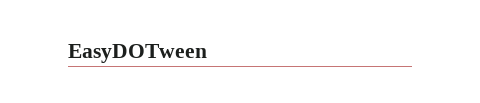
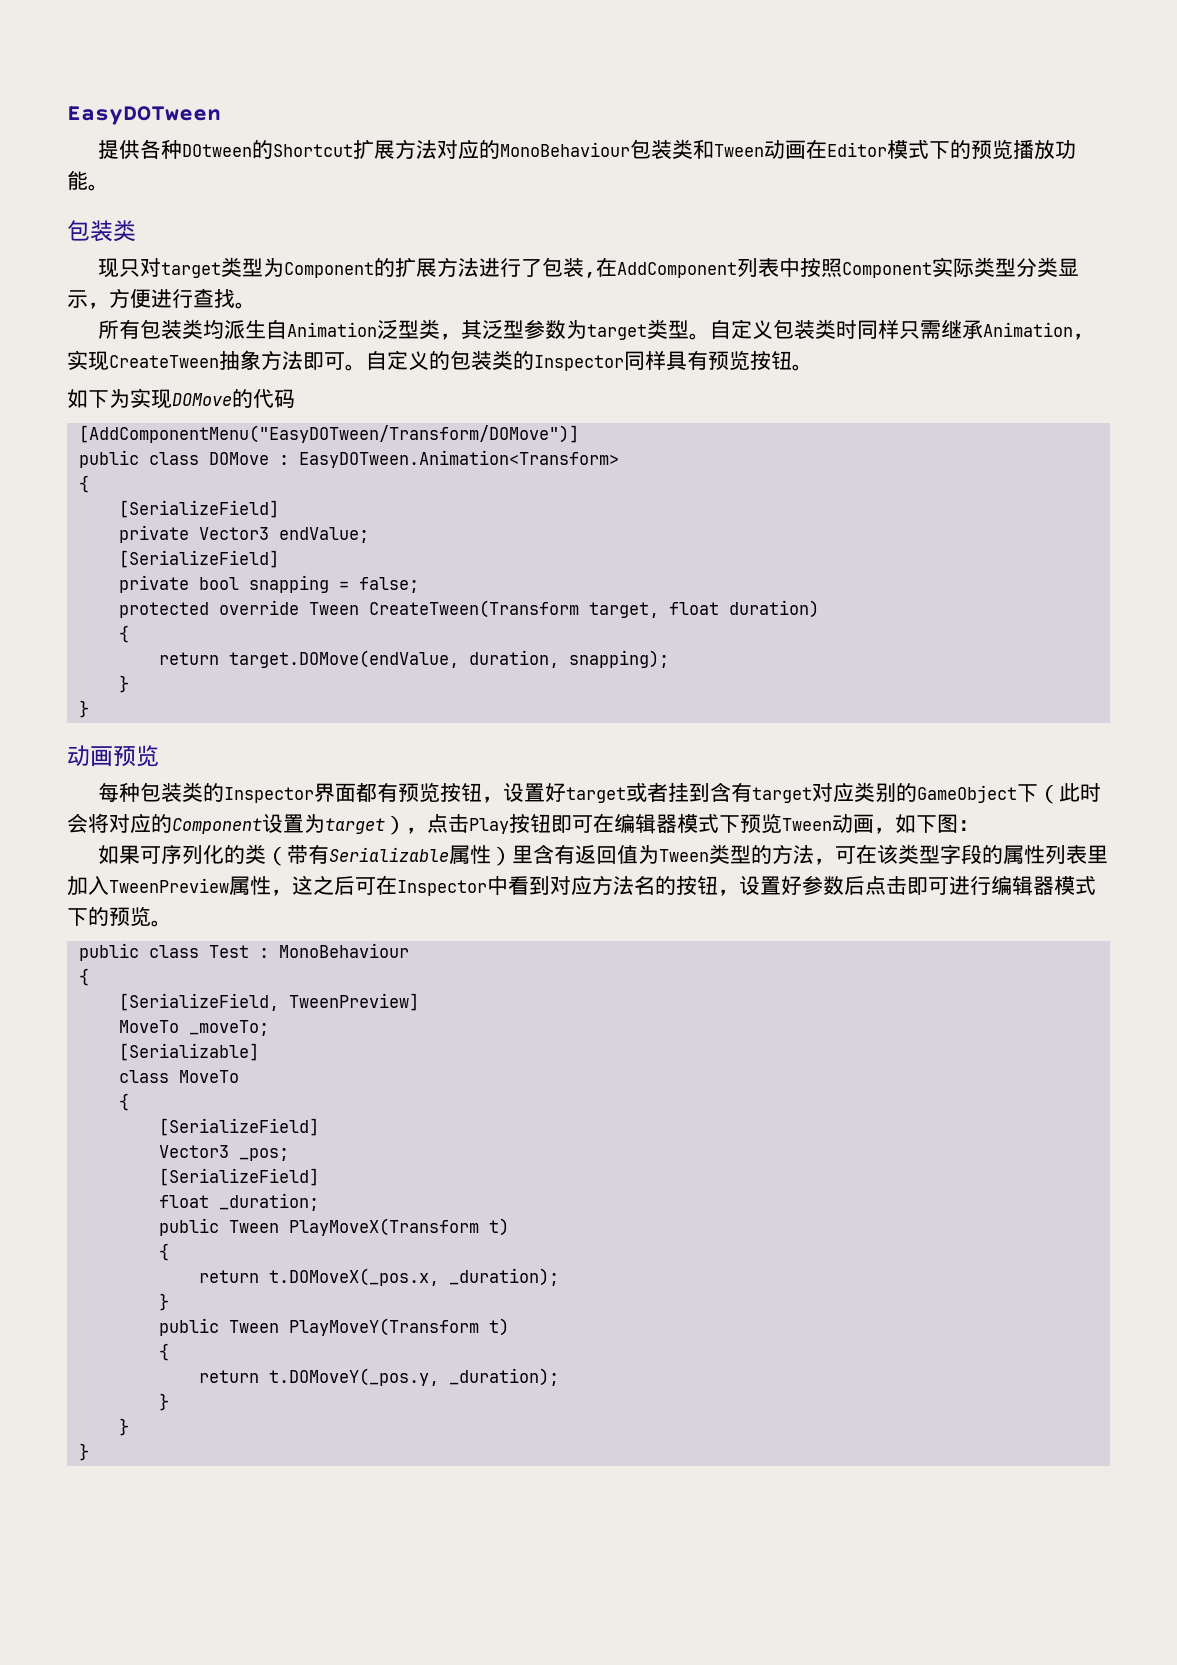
(207, 53) none -> [98,139,1077,159] [67,170,109,191] [67,220,136,242] [98,257,1080,278] [67,288,256,309] [98,319,1095,340] [67,350,813,371] [67,388,295,409] [79,425,580,443] [79,450,620,468] [79,475,90,493] [119,500,280,518] [119,525,370,543] [119,550,280,568] [119,575,420,593] [119,600,820,618] [119,625,130,643] [159,650,670,668] [119,675,130,693] [79,700,90,718] [67,745,159,767] [98,782,1102,804] [67,813,979,835] [98,844,1109,866] [67,875,1096,896] [67,906,172,927] [79,943,410,961] [79,968,90,986] [119,993,420,1011] [119,1020,270,1036] [119,1043,260,1061] [119,1070,240,1083] [119,1093,130,1111] [159,1118,320,1136] [159,1145,290,1161] [159,1168,320,1186] [159,1193,320,1211] [159,1218,510,1236] [159,1243,170,1261] [199,1268,560,1286] [159,1293,170,1311] [159,1318,510,1336] [159,1343,170,1361] [199,1368,560,1386] [159,1393,170,1411] [119,1418,130,1436] [79,1443,90,1461] // 提供各种DOtween的Shortcut扩展方法对应的MonoBehaviour包装类和Tween动画在Editor模式下的预览播放功能。 // 包装类 // 现只对target类型为Component的扩展方法进行了包装,在AddComponent列表中按照Component实际类型分类显示，方便进行查找。 // 所有包装类均派生自Animation泛型类，其泛型参数为target类型。自定义包装类时同样只需继承Animation，实现CreateTween抽象方法即可。自定义的包装类的Inspector同样具有预览按钮。 // 如下为实现DOMove的代码 // [AddComponentMenu("EasyDOTween/Transform/DOMove")] // public class DOMove : EasyDOTween.Animation<Transform> // { // [SerializeField] // private Vector3 endValue; // [SerializeField] // private bool snapping = false; // protected override Tween CreateTween(Transform target, float duration) // { // return target.DOMove(endValue, duration, snapping); // } // } // 动画预览 // 每种包装类的Inspector界面都有预览按钮，设置好target或者挂到含有target对应类别的GameObject下（此时会将对应的Component设置为target），点击Play按钮即可在编辑器模式下预览Tween动画，如下图： // 如果可序列化的类（带有Serializable属性）里含有返回值为Tween类型的方法，可在该类型字段的属性列表里加入TweenPreview属性，这之后可在Inspector中看到对应方法名的按钮，设置好参数后点击即可进行编辑器模式下的预览。 // public class Test : MonoBehaviour // { // [SerializeField, TweenPreview] // MoveTo _moveTo; // [Serializable] // class MoveTo // { // [SerializeField] // Vector3 _pos; // [SerializeField] // float _duration; // public Tween PlayMoveX(Transform t) // { // return t.DOMoveX(_pos.x, _duration); // } // public Tween PlayMoveY(Transform t) // { // return t.DOMoveY(_pos.y, _duration); // } // } // }

